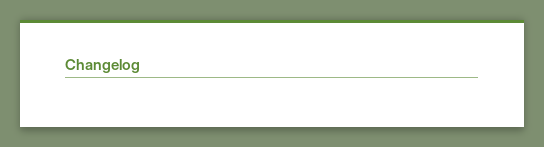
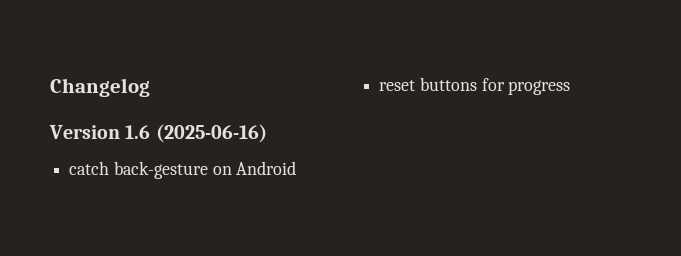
(140, 66) none -> [49,124,267,143] [69,161,297,179] [379,77,571,95] // Version 1.6 (2025-06-16) // catch back-gesture on Android // reset buttons for progress

